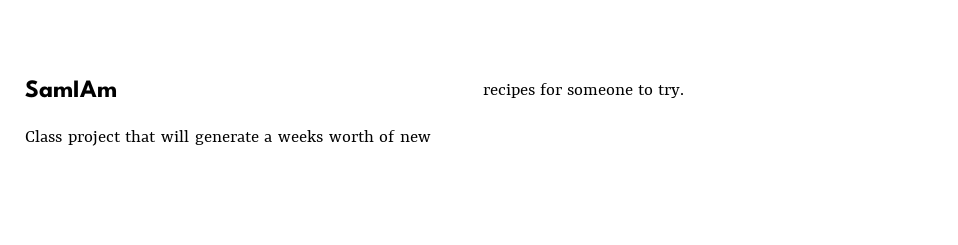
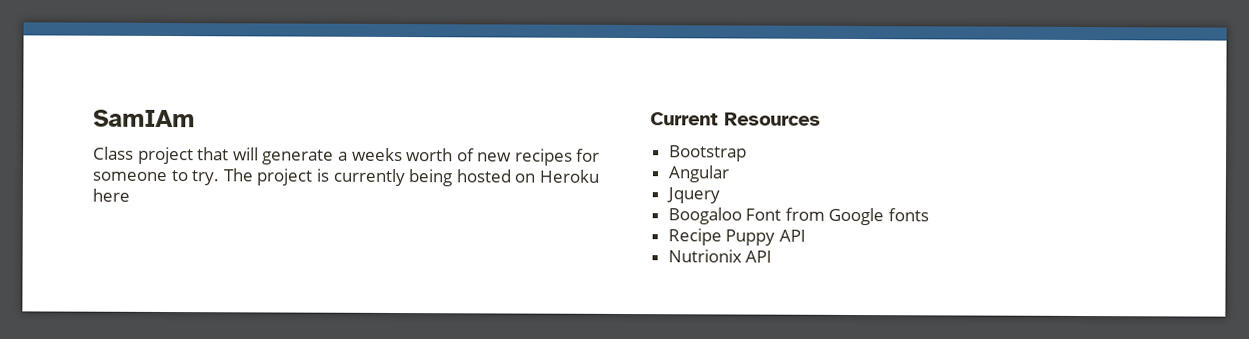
(684, 91) none -> [222,168,599,187] [92,188,130,202] [650,112,821,126] [668,145,747,162] [667,165,730,183] [665,187,720,204] [667,207,930,226] [667,228,806,246] [667,249,773,263] The project is currently being hosted on Heroku here // Current Resources // Bootstrap // Angular // Jquery // Boogaloo Font from Google fonts // Recipe Puppy API // Nutrionix API

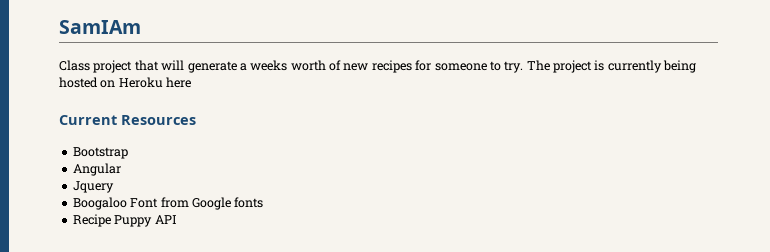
[667,249,773,263] // Nutrionix API -> (177, 219) none

